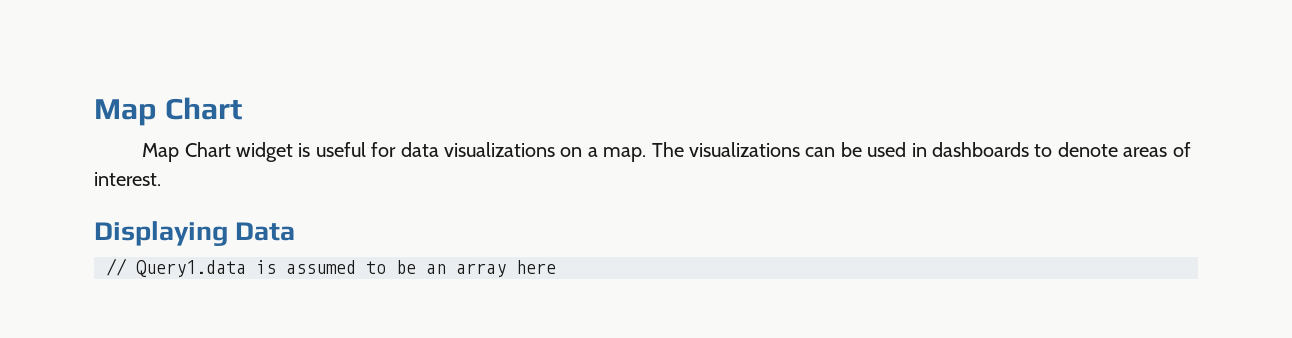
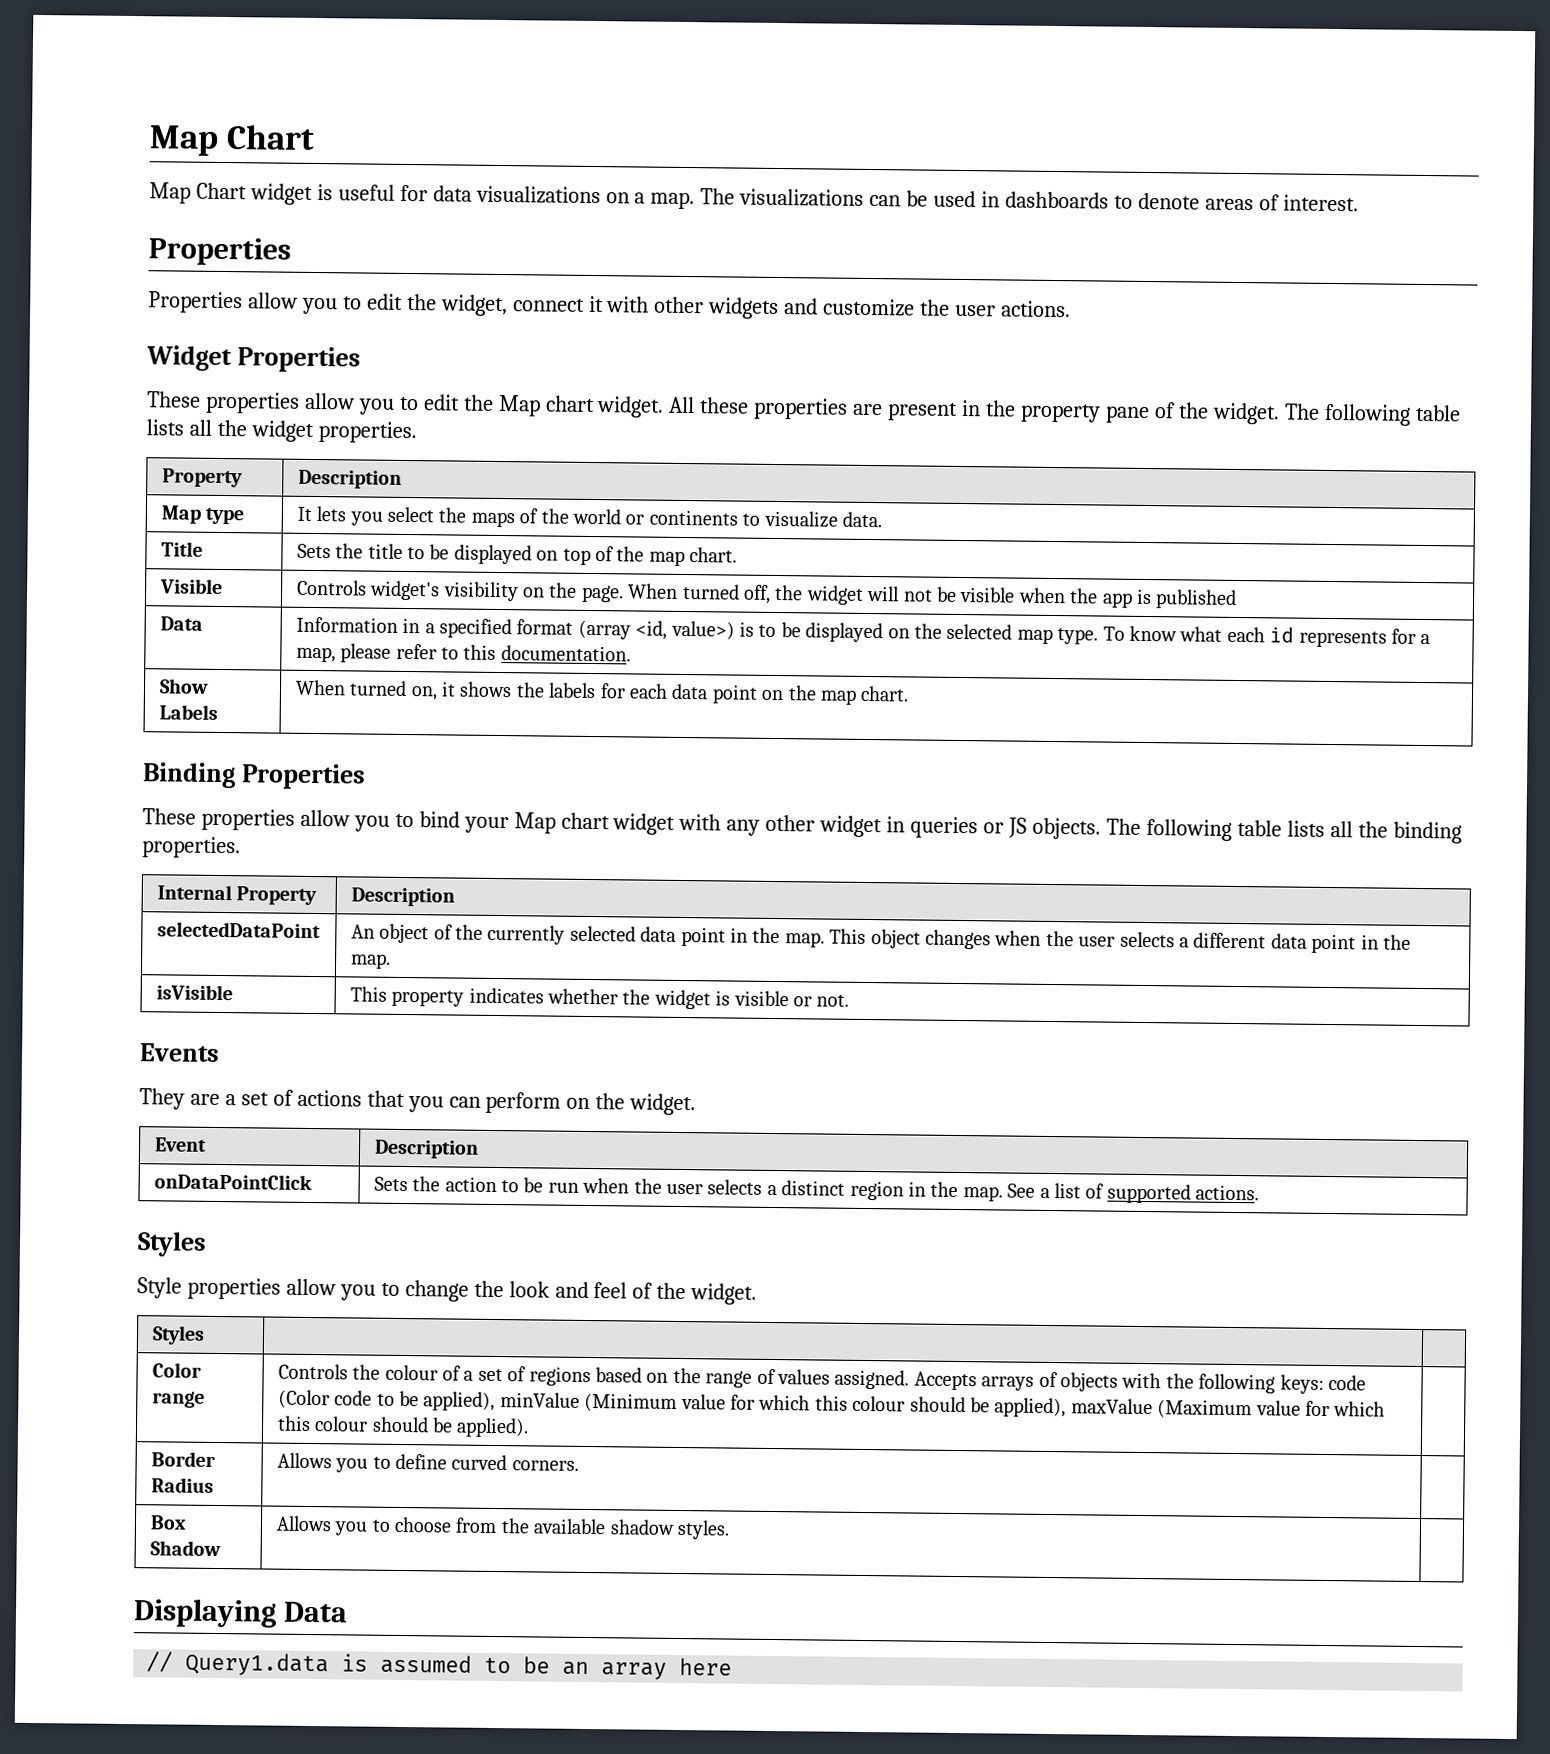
(161, 179) none -> [148,237,291,266] [148,291,1072,320] [146,345,361,373] [147,391,1461,426] [146,419,417,444] [161,468,243,488] [297,469,402,489] [160,505,245,525] [296,506,883,528] [160,541,203,557] [296,543,738,567] [159,578,223,594] [296,579,1238,609] [159,616,203,631] [295,616,1431,648] [295,643,631,663] [158,678,209,694] [158,704,218,720] [294,679,910,705] [142,762,366,790] [142,808,1462,844] [142,836,241,859] [156,884,318,906] [350,887,455,907] [156,921,321,939] [350,923,1412,954] [349,953,391,969] [155,984,233,1001] [349,986,850,1010] [139,1043,220,1062] [139,1088,697,1116] [153,1137,207,1152] [373,1139,479,1159] [153,1173,312,1191] [373,1176,1260,1204] [137,1231,207,1257] [137,1277,758,1305] [151,1325,205,1345] [151,1362,202,1378] [151,1391,205,1408] [277,1363,1367,1394] [277,1389,1386,1419] [276,1415,530,1438] [150,1451,216,1467] [150,1477,214,1493] [276,1452,579,1473] [149,1515,187,1530] [149,1540,221,1557] [275,1515,731,1540] // Properties // Properties allow you to edit the widget, connect it with other widgets and customize the user actions. // Widget Properties // These properties allow you to edit the Map chart widget. All these properties are present in the property pane of the widget. The following table lists all the widget properties. // Property | Description // Map type | It lets you select the maps of the world or continents to visualize data. // Title | Sets the title to be displayed on top of the map chart. // Visible | Controls widget's visibility on the page. When turned off, the widget will not be visible when the app is published // Data | Information in a specified format (array <id, value>) is to be displayed on the selected map type. To know what each id represents for a map, please refer to this documentation. // Show Labels | When turned on, it shows the labels for each data point on the map chart. // Binding Properties // These properties allow you to bind your Map chart widget with any other widget in queries or JS objects. The following table lists all the binding properties. // Internal Property | Description // selectedDataPoint | An object of the currently selected data point in the map. This object changes when the user selects a different data point in the map. // isVisible | This property indicates whether the widget is visible or not. // Events // They are a set of actions that you can perform on the widget. // Event | Description // onDataPointClick | Sets the action to be run when the user selects a distinct region in the map. See a list of supported actions. // Styles // Style properties allow you to change the look and feel of the widget. // Styles | | // Color range | Controls the colour of a set of regions based on the range of values assigned. Accepts arrays of objects with the following keys: code (Color code to be applied), minValue (Minimum value for which this colour should be applied), maxValue (Maximum value for which this colour should be applied). | // Border Radius | Allows you to define curved corners. | // Box Shadow | Allows you to choose from the available shadow styles. |

